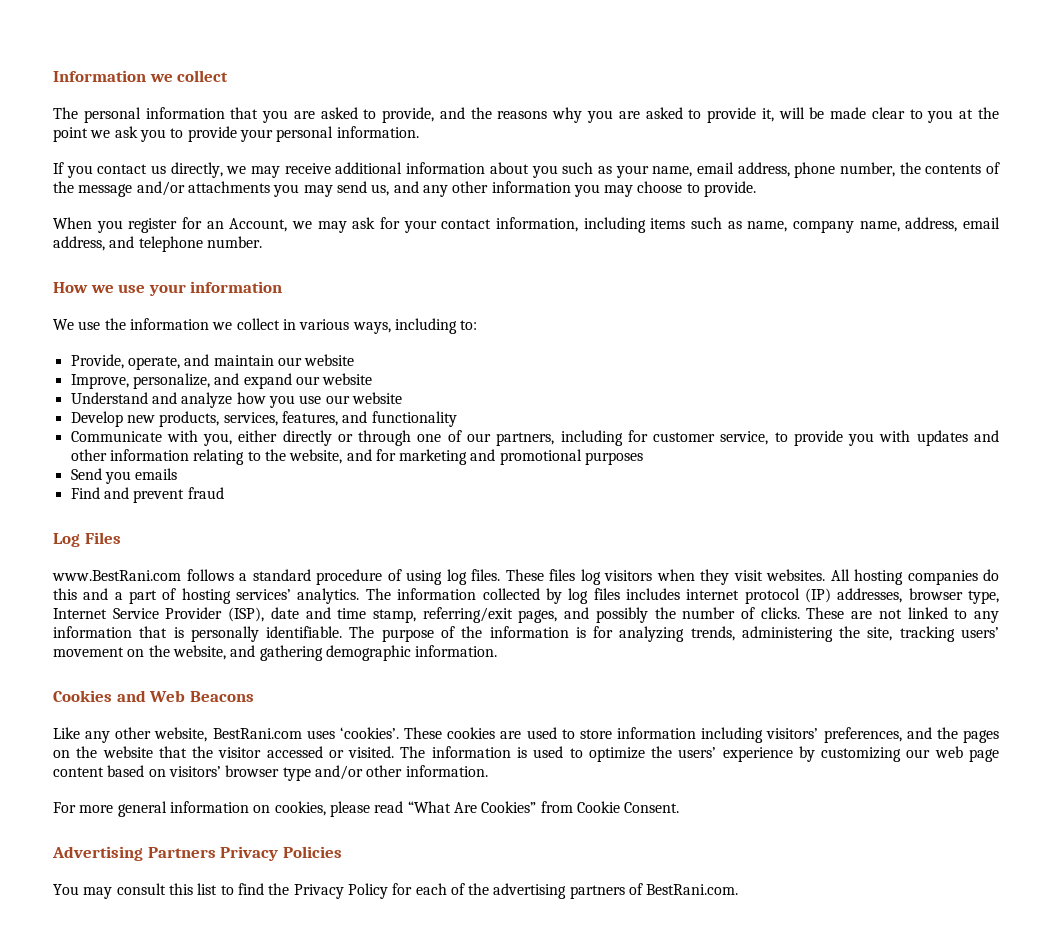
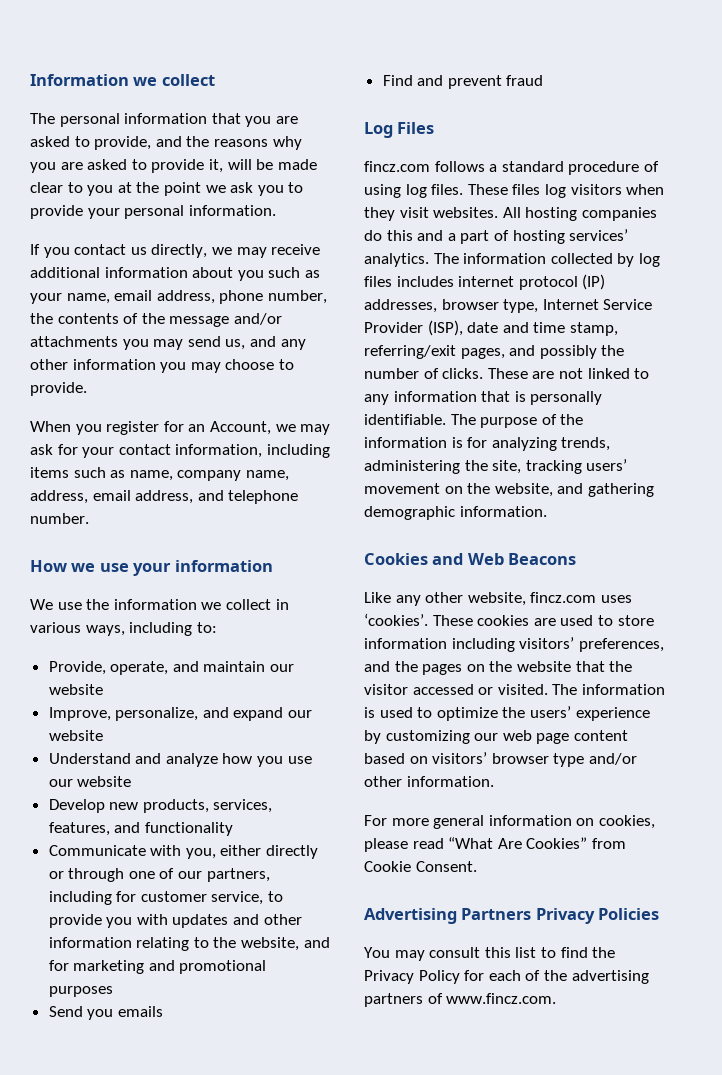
[52,570,181,581] www.BestRani.com -> [364,161,430,172] fincz.com
[212,728,302,739] BestRani.com -> [530,592,597,603] fincz.com
[646,884,739,895] BestRani.com. -> [446,993,557,1004] www.fincz.com.

